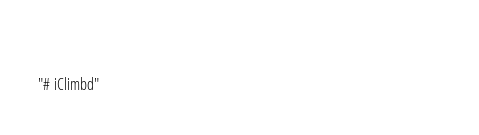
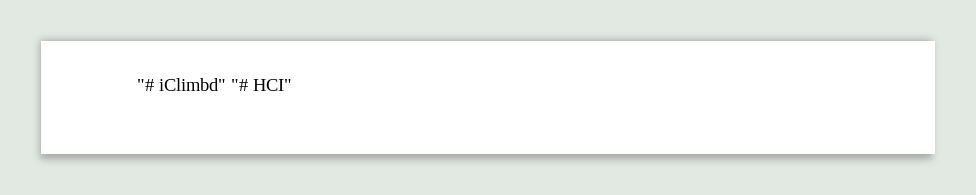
(100, 83) none -> [231,79,292,91] "# HCI"

